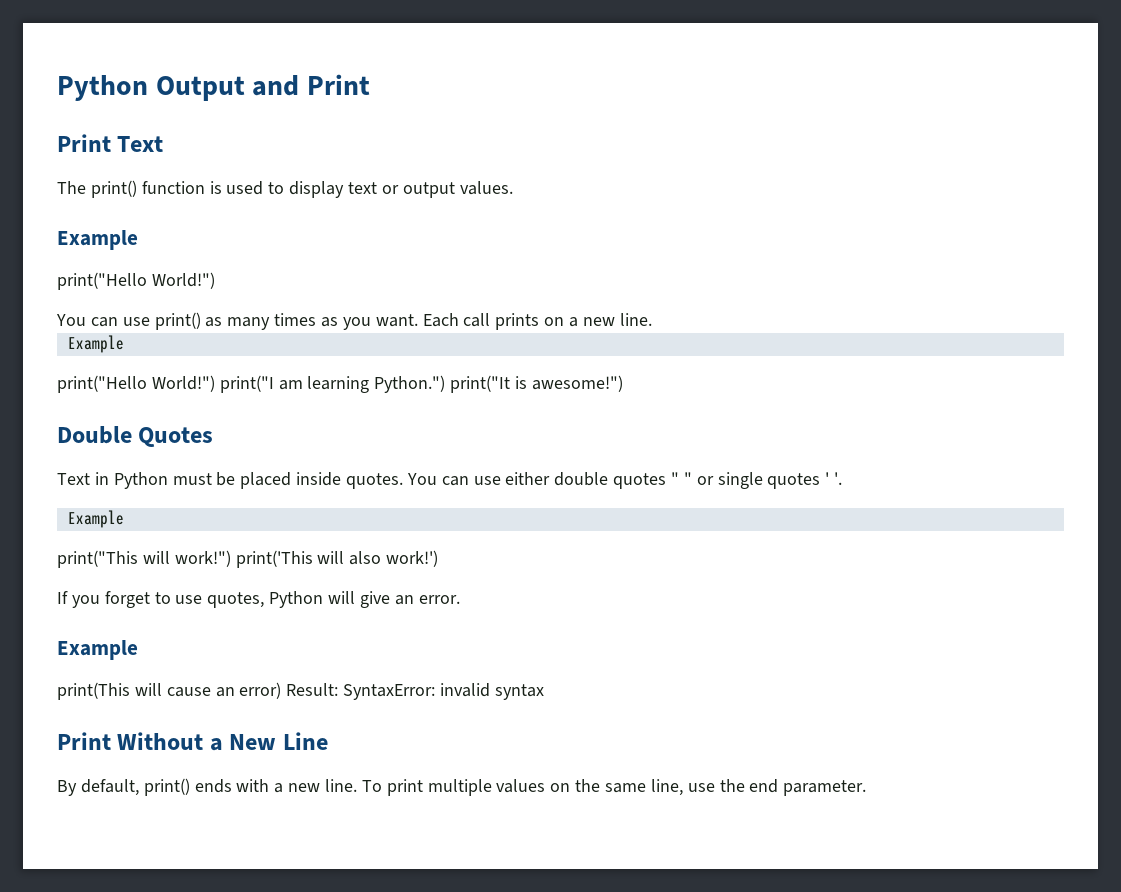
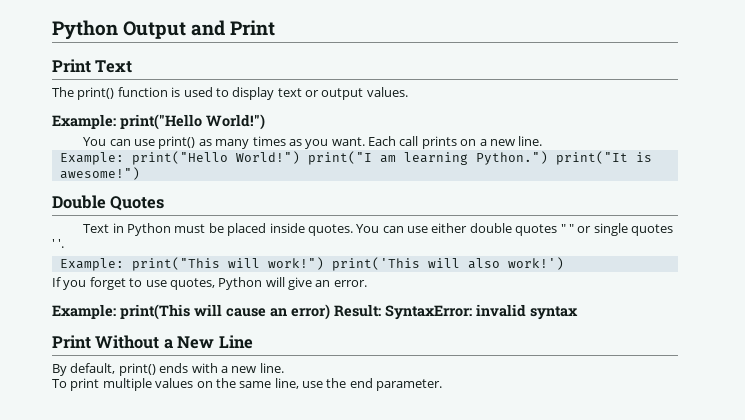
[57,230,138,250] Example // -> [52,114,116,129] Example:
[67,335,124,353] Example // -> [59,152,124,165] Example:
[67,510,124,528] Example // -> [59,258,124,271] Example:
[57,640,138,660] Example // -> [52,304,116,319] Example:
(358, 785) none -> (284, 368) //

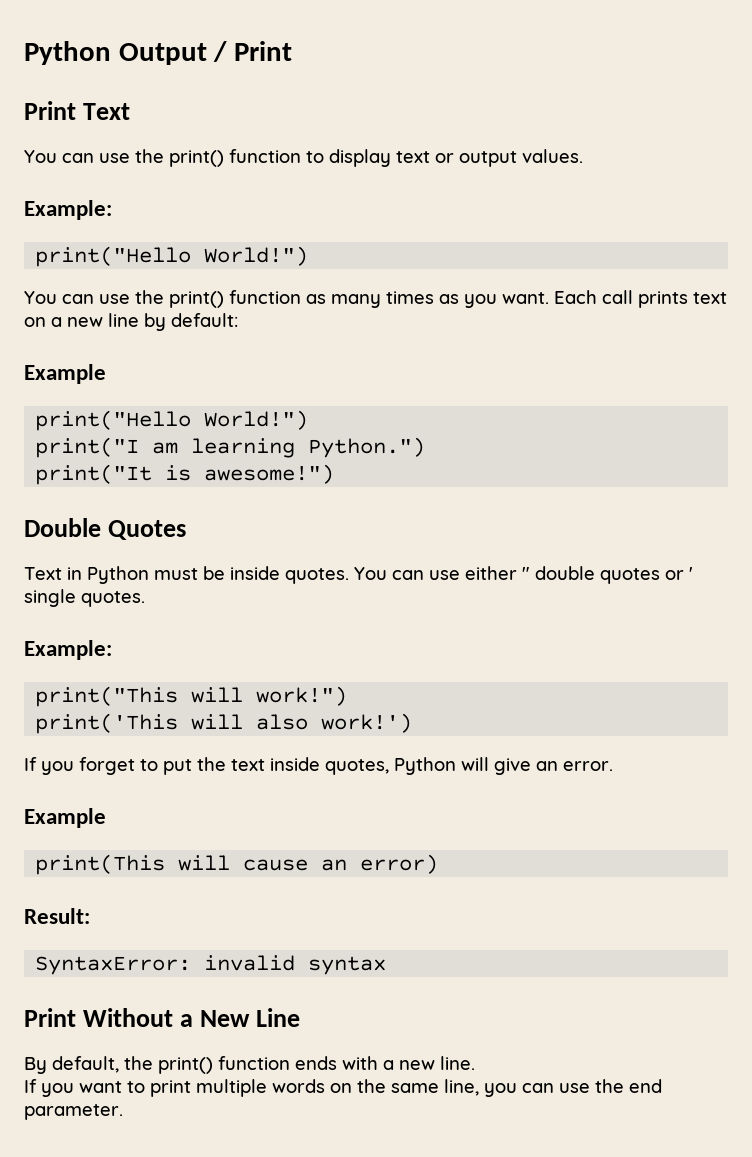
[191,20,226,36] and -> [213,41,228,62] /
[52,87,213,100] The print() function is used -> [24,149,301,167] You can use the print() function
(116, 121) none -> (112, 210) //
[158,136,196,149] print() -> [135,290,301,308] the print() function
(457, 142) none -> [693,292,727,304] text
[518,136,543,146] [59,151,300,165] line. // Example: print("Hello World!") -> [108,313,238,331] [24,364,106,384] [35,410,309,431] line by default: // Example // print("Hello World!") //
(548, 158) none -> (426, 447) //
[227,223,267,236] placed -> (225, 573) none
(468, 228) none -> [522,567,530,580] "
[560,223,674,236] [52,239,65,248] [59,258,124,271] " " or single quotes ' '. // Example: -> [665,567,693,580] [24,589,145,607] [24,640,112,660] or ' single quotes. // Example: //
(324, 263) none -> (348, 696) //
[145,280,167,287] use -> [163,757,320,775] put the text inside
[52,304,116,319] Example: -> [24,808,106,828] Example //
(330, 312) none -> (439, 864) //
(381, 310) none -> (90, 916) //
[118,363,156,376] print() -> [124,1056,290,1074] the print() function
[52,379,67,388] To -> [24,1079,145,1097] If you want to
[155,378,194,388] values -> [272,1079,325,1093] words
(299, 383) none -> [484,1083,554,1097] you can

